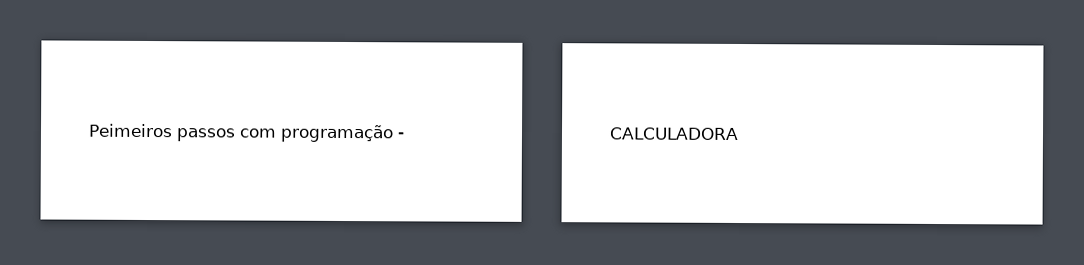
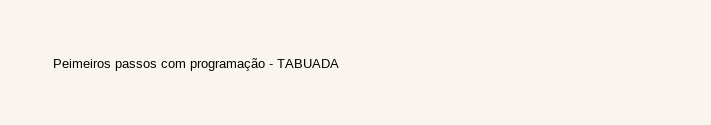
[609,127,739,140] CALCULADORA -> [277,59,339,68] TABUADA

